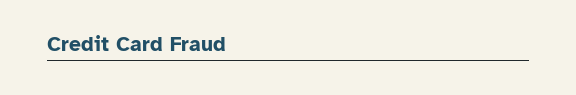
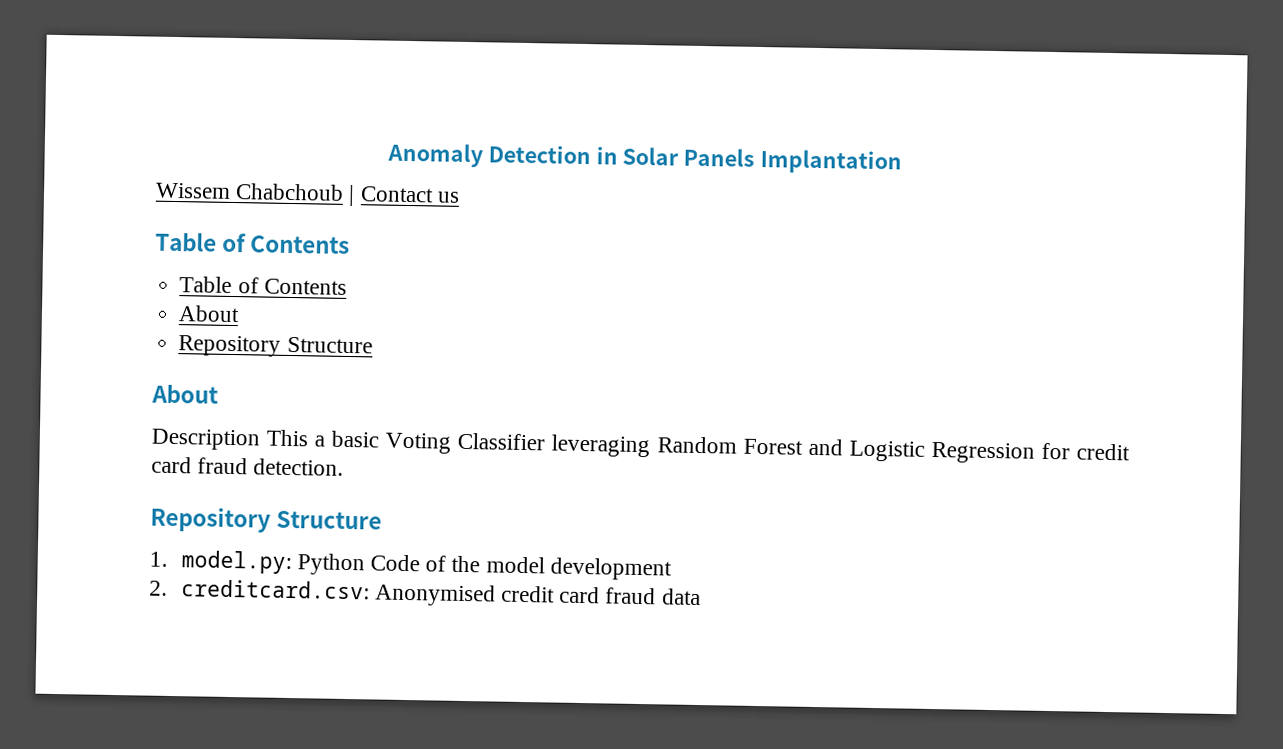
[47,35,226,51] Credit Card Fraud -> [386,142,903,175] [155,182,460,207] [155,231,351,254] [179,276,347,295] [178,305,241,323] [178,335,373,357] [151,383,219,404] [151,428,1130,464] [151,456,345,476] [150,506,383,533] [149,550,672,581] [149,579,701,607] Anomaly Detection in Solar Panels Implantation // Wissem Chabchoub | Contact us // Table of Contents // Table of Contents // About // Repository Structure // About // Description This a basic Voting Classifier leveraging Random Forest and Logistic Regression for credit card fraud detection. // Repository Structure // 1. model.py: Python Code of the model development // 2. creditcard.csv: Anonymised credit card fraud data

